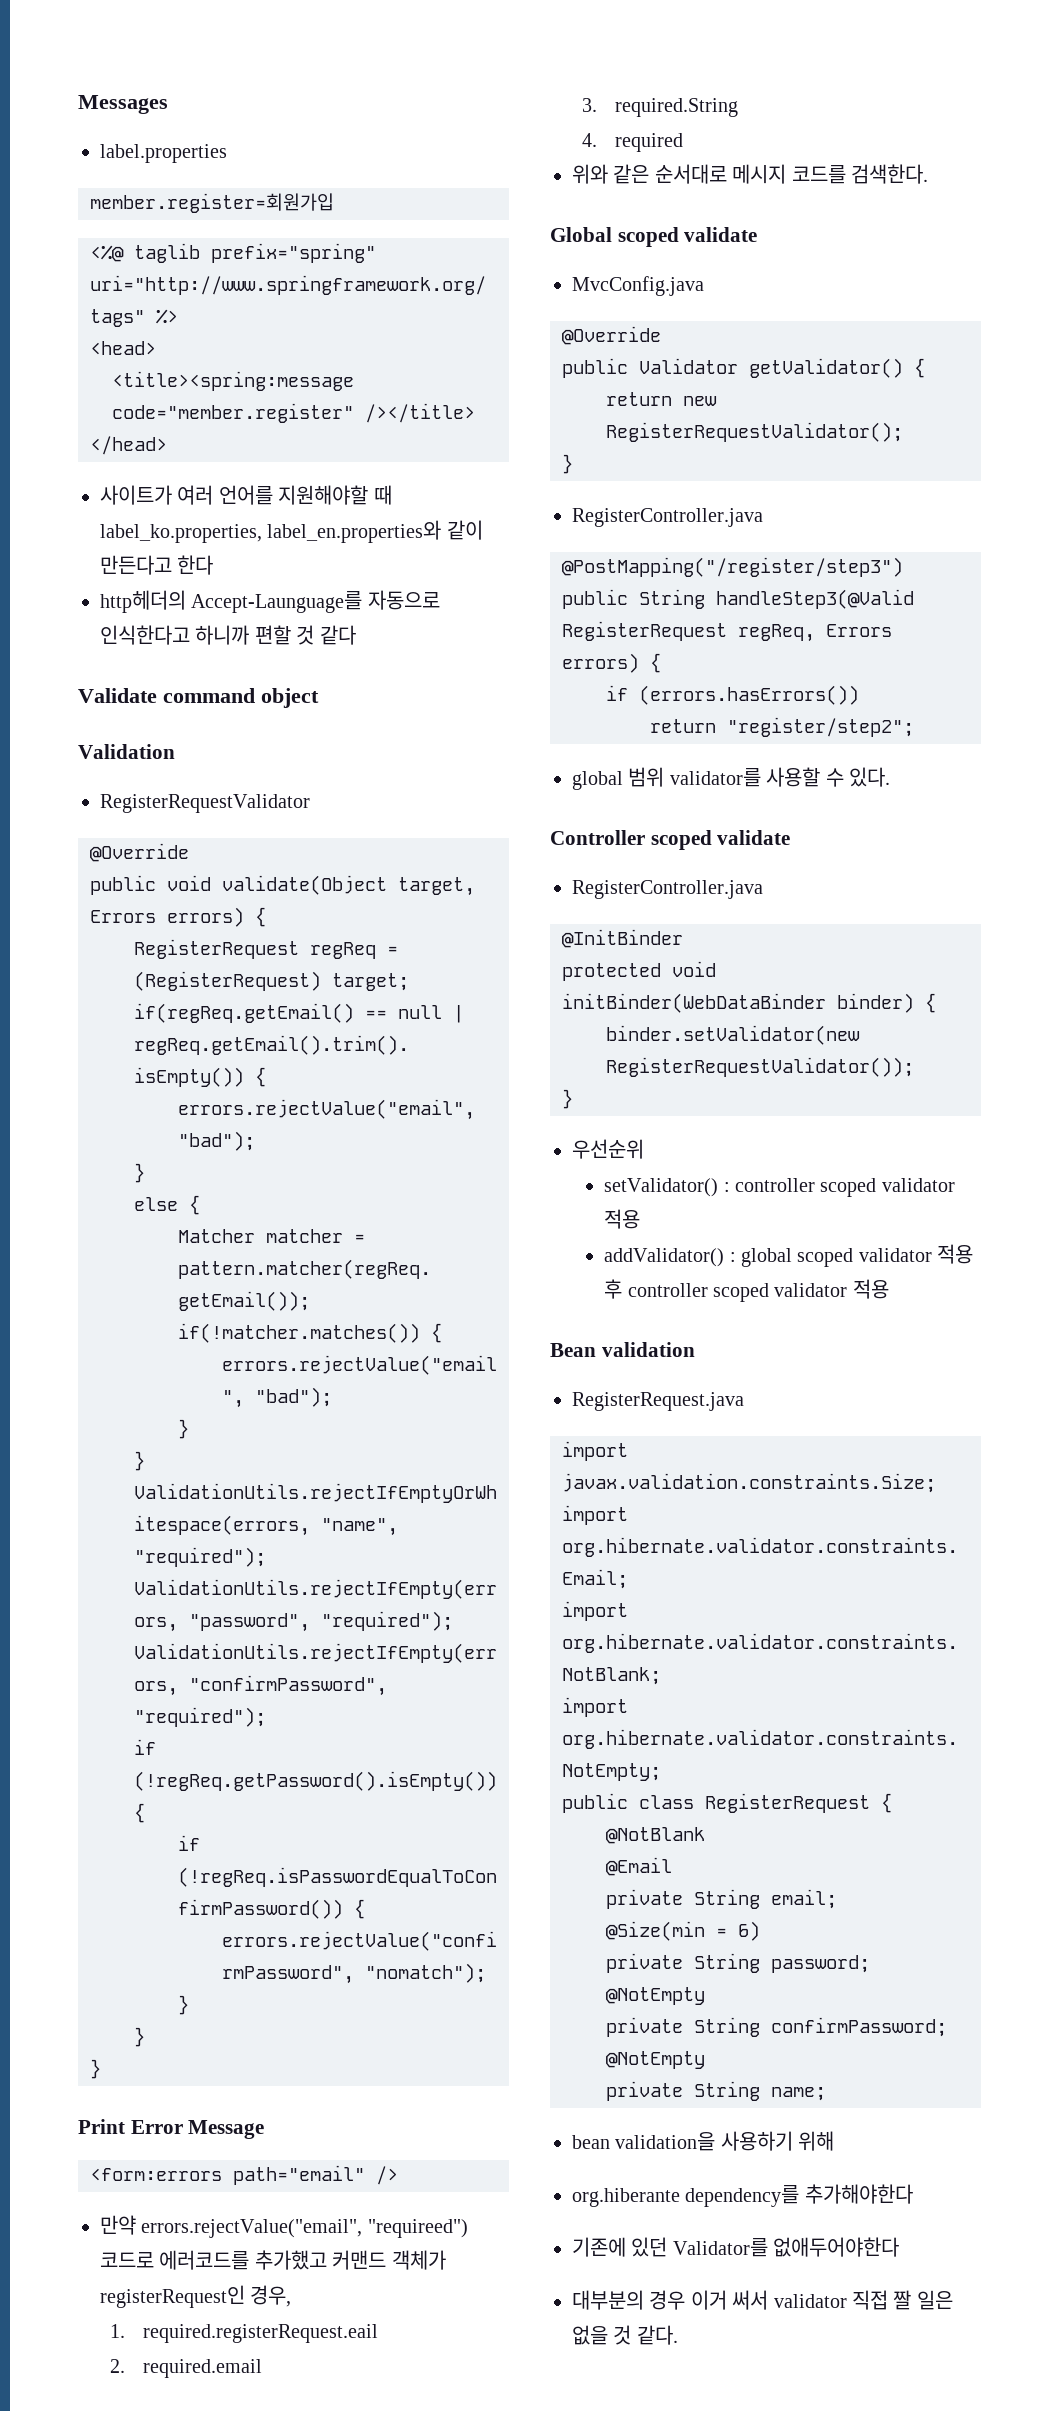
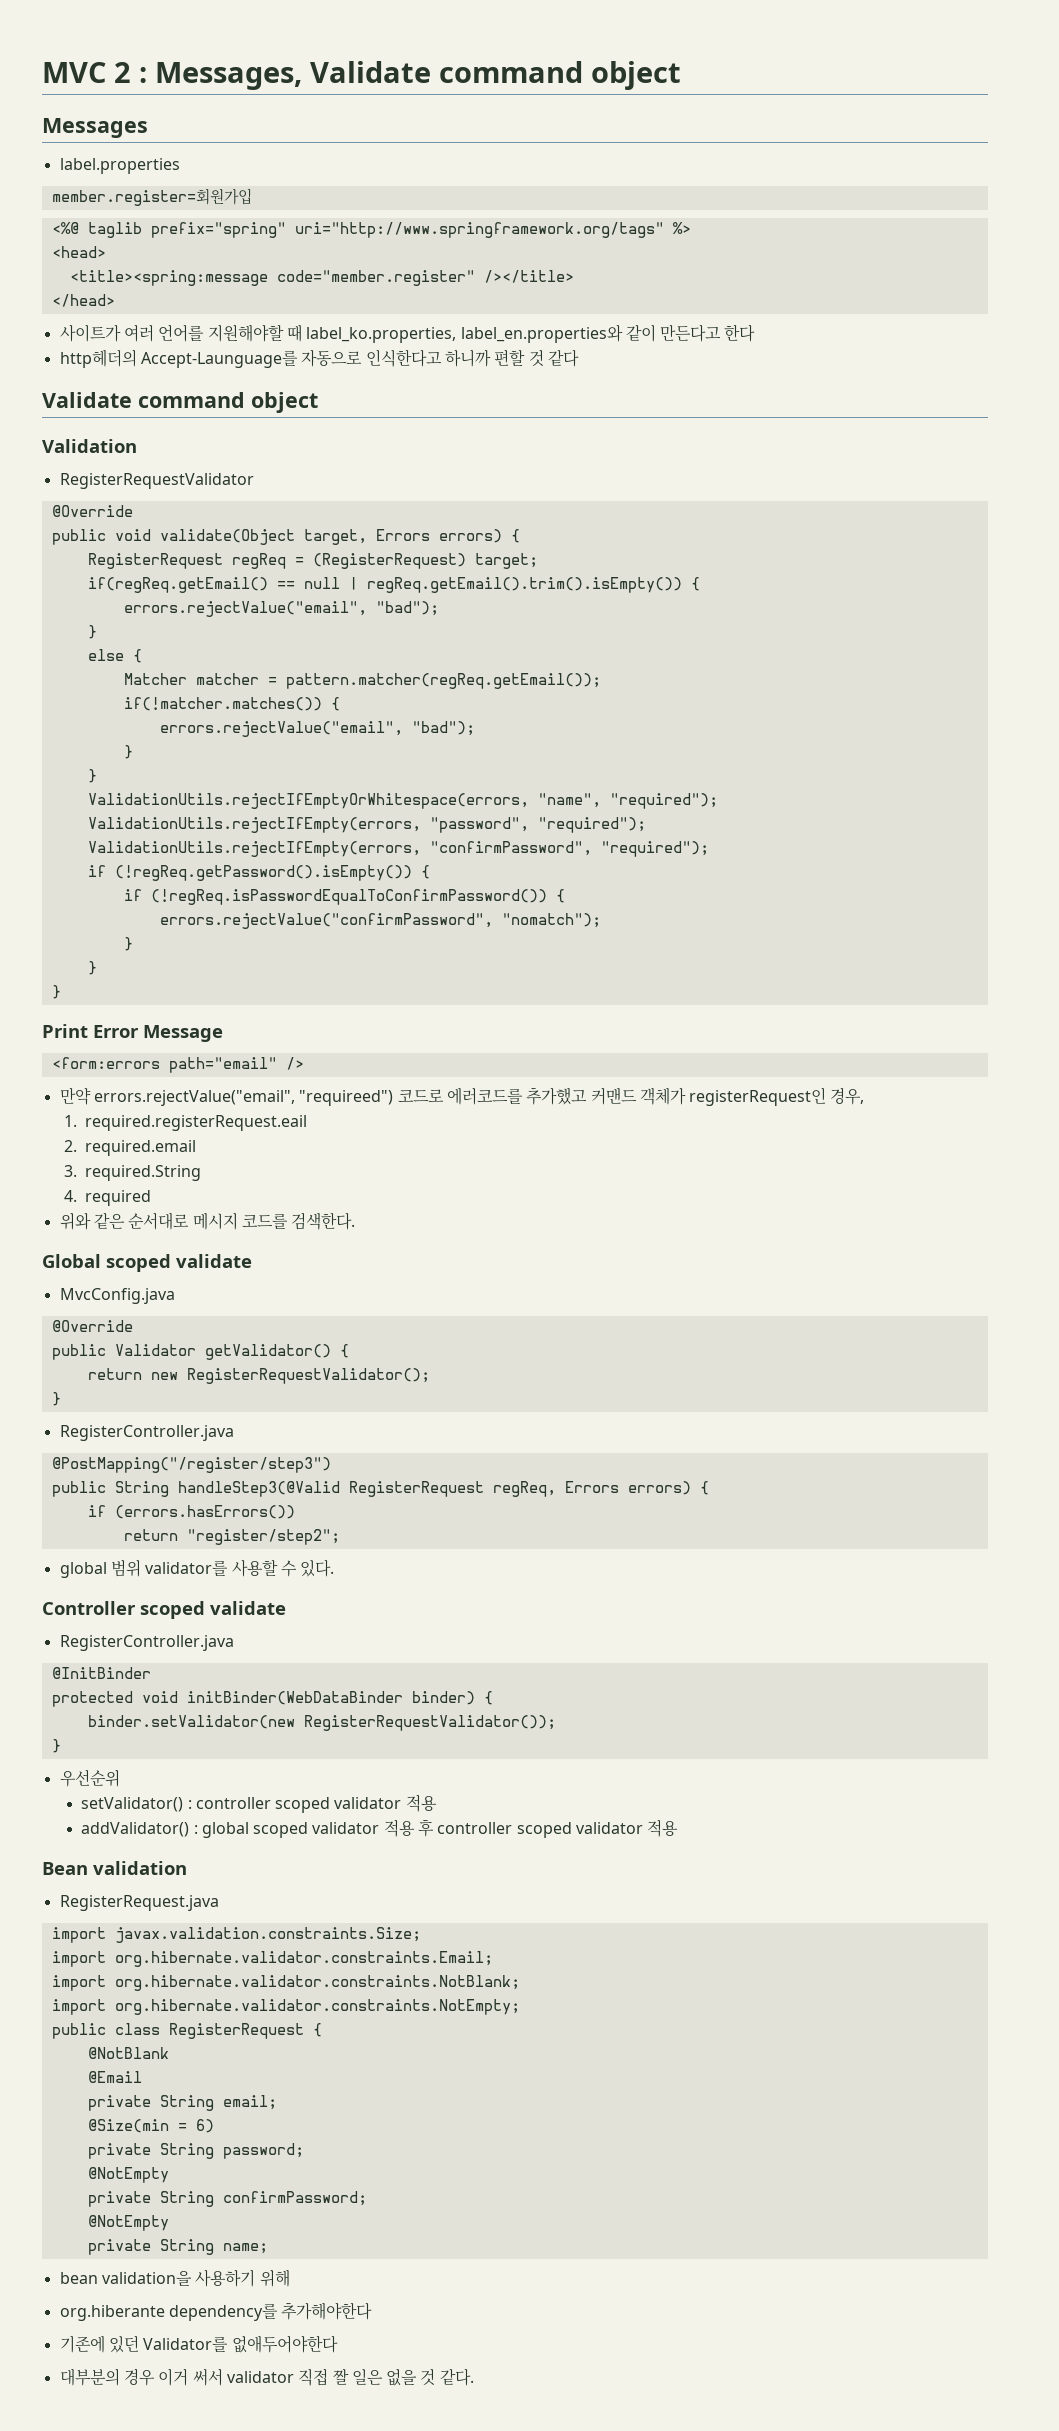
(78, 104) none -> [42,61,681,90] MVC 2 : Messages, Validate command object //

